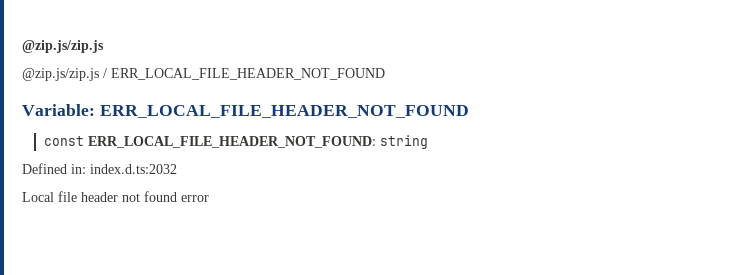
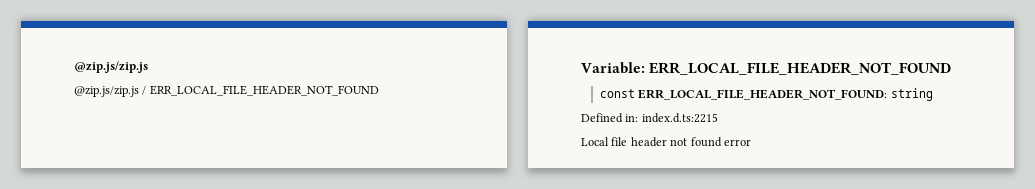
[90,164,177,174] index.d.ts:2032 -> [641,113,718,123] index.d.ts:2215

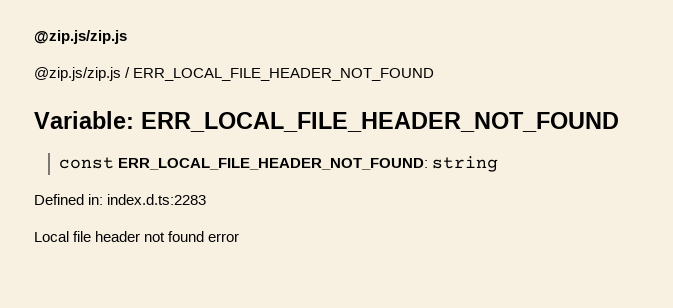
[641,113,718,123] index.d.ts:2215 -> [107,194,207,205] index.d.ts:2283

